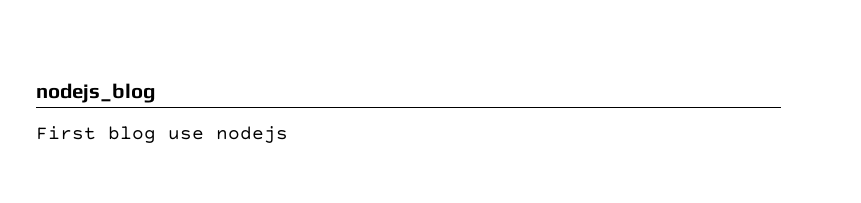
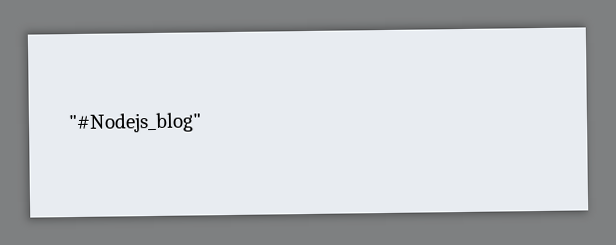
[36,83,155,103] [36,126,288,143] nodejs_blog // First blog use nodejs -> [68,112,202,134] "#Nodejs_blog"

